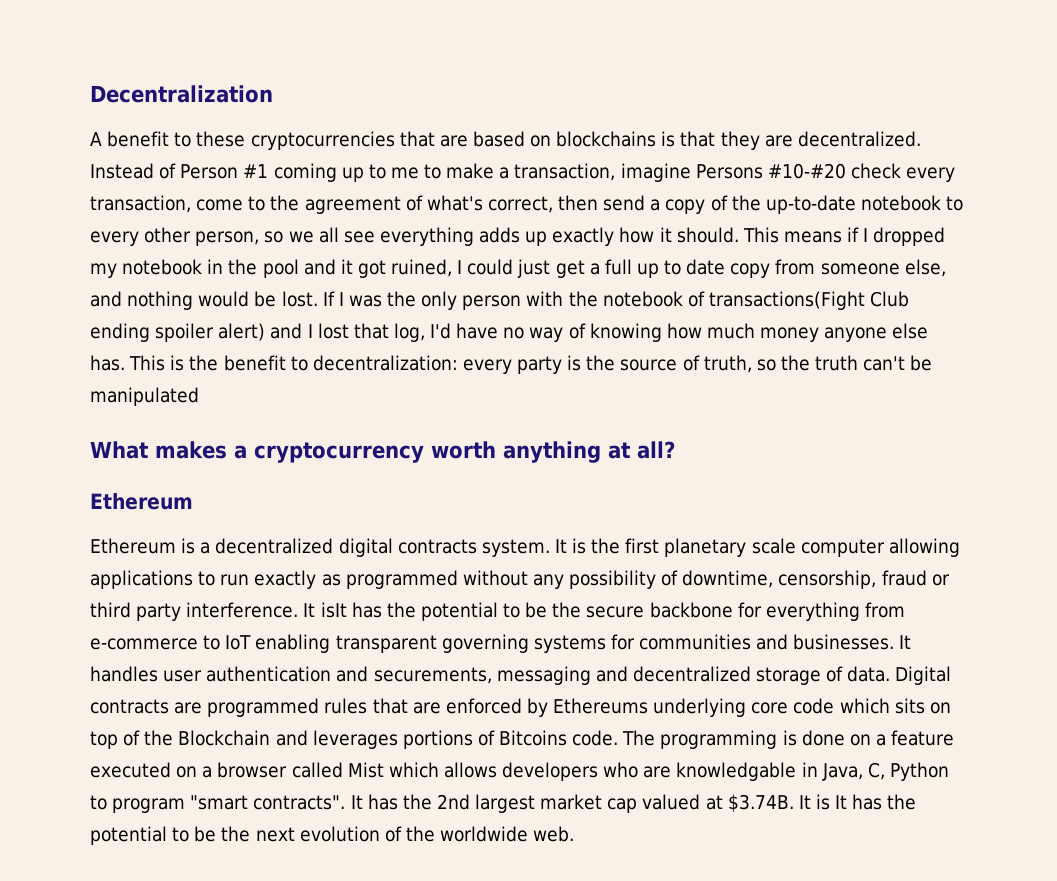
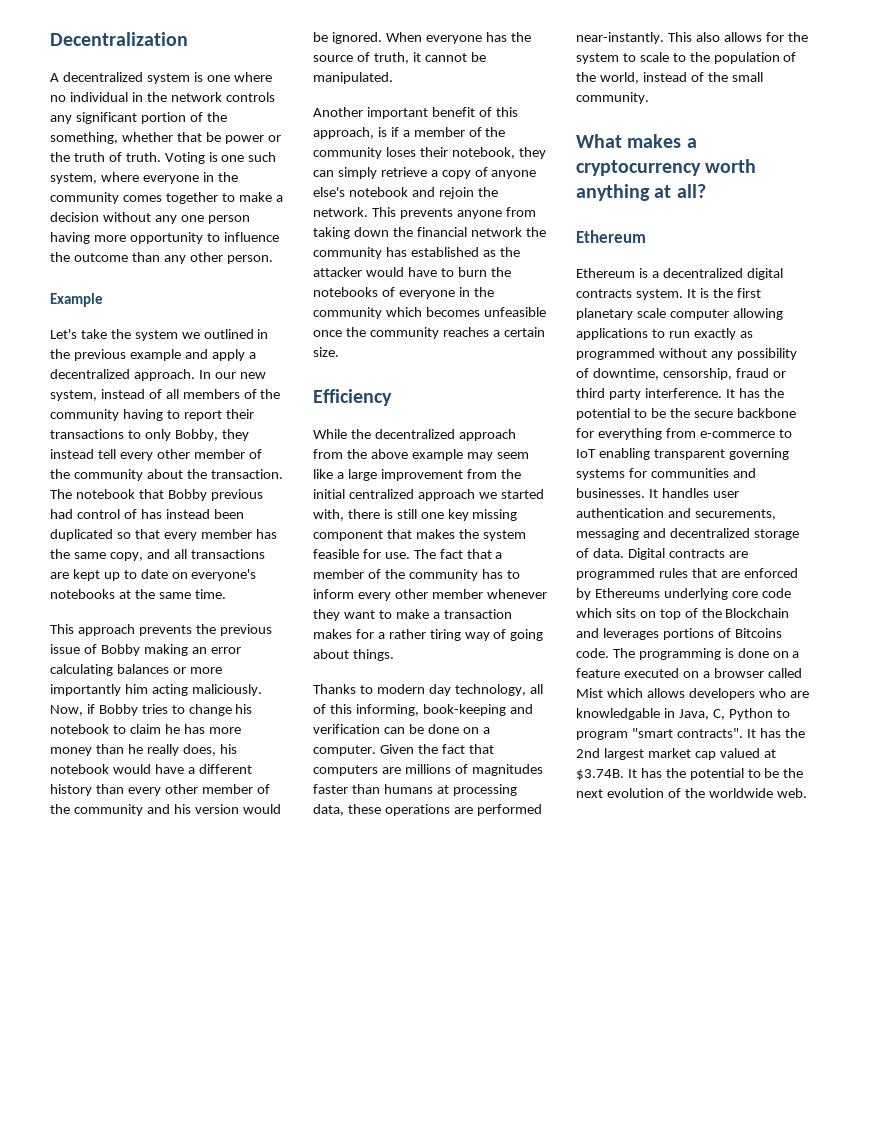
[107,131,921,150] [90,163,956,182] [90,195,964,214] [90,227,946,246] [90,259,946,278] [90,291,910,310] [90,323,929,342] [90,355,933,374] [90,387,199,406] benefit to these cryptocurrencies that are based on blockchains is that they are decentralized. Instead of Person #1 coming up to me to make a transaction, imagine Persons #10-#20 check every transaction, come to the agreement of what's correct, then send a copy of the up-to-date notebook to every other person, so we all see everything adds up exactly how it should. This means if I dropped my notebook in the pool and it got ruined, I could just get a full up to date copy from someone else, and nothing would be lost. If I was the only person with the notebook of transactions(Fight Club ending spoiler alert) and I lost that log, I'd have no way of knowing how much money anyone else has. This is the benefit to decentralization: every party is the source of truth, so the truth can't be manipulated -> [62,72,272,84] [50,92,275,102] [50,112,227,124] [50,132,281,144] [50,152,277,164] [50,172,238,184] [50,192,283,204] [50,212,250,224] [50,232,279,244] [50,252,273,264] [50,293,103,307] [50,329,269,341] [50,349,256,361] [50,369,266,381] [50,389,281,401] [50,409,254,421] [50,429,249,441] [50,449,262,461] [50,469,283,481] [50,489,263,501] [50,509,244,519] [50,529,277,541] [50,549,265,561] [50,569,257,581] [50,589,226,599] [50,624,272,636] [50,644,241,656] [50,664,222,676] [50,684,262,696] [50,704,253,716] [50,724,241,734] [50,744,237,756] [50,764,252,774] [50,784,270,796] [50,804,281,816] [313,32,531,44] [313,52,486,64] [313,72,393,84] [313,107,518,119] [313,127,506,139] [313,147,546,159] [313,167,537,179] [313,187,498,199] [313,207,536,219] [313,227,546,239] [313,247,520,259] [313,267,511,277] [313,287,494,299] [313,307,546,319] [313,327,545,339] [313,347,339,357] [313,389,392,406] [313,429,516,441] [313,449,529,461] [313,469,521,481] [313,489,544,501] [313,509,518,521] [313,529,526,541] [313,549,503,559] [313,569,520,581] [313,589,547,601] [313,609,512,621] [313,629,544,641] [313,649,394,661] [313,684,543,696] [313,704,533,716] [313,724,490,734] [313,744,494,756] [313,764,543,776] [313,784,517,796] [313,804,542,816] [576,32,808,44] [576,52,797,64] [576,72,763,84] [576,92,649,104] decentralized system is one where no individual in the network controls any significant portion of the something, whether that be power or the truth of truth. Voting is one such system, where everyone in the community comes together to make a decision without any one person having more opportunity to influence the outcome than any other person. // Example // Let's take the system we outlined in the previous example and apply a decentralized approach. In our new system, instead of all members of the community having to report their transactions to only Bobby, they instead tell every other member of the community about the transaction. The notebook that Bobby previous had control of has instead been duplicated so that every member has the same copy, and all transactions are kept up to date on everyone's notebooks at the same time. // This approach prevents the previous issue of Bobby making an error calculating balances or more importantly him acting maliciously. Now, if Bobby tries to change his notebook to claim he has more money than he really does, his notebook would have a different history than every other member of the community and his version would be ignored. When everyone has the source of truth, it cannot be manipulated. // Another important benefit of this approach, is if a member of the community loses their notebook, they can simply retrieve a copy of anyone else's notebook and rejoin the network. This prevents anyone from taking down the financial network the community has established as the attacker would have to burn the notebooks of everyone in the community which becomes unfeasible once the community reaches a certain size. // Efficiency // While the decentralized approach from the above example may seem like a large improvement from the initial centralized approach we started with, there is still one key missing component that makes the system feasible for use. The fact that a member of the community has to inform every other member whenever they want to make a transaction makes for a rather tiring way of going about things. // Thanks to modern day technology, all of this informing, book-keeping and verification can be done on a computer. Given the fact that computers are millions of magnitudes faster than humans at processing data, these operations are performed near-instantly. This also allows for the system to scale to the population of the world, instead of the small community.
[320,602,347,618] isIt -> (735, 393) none
[815,794,848,810] is It -> (637, 773) none

